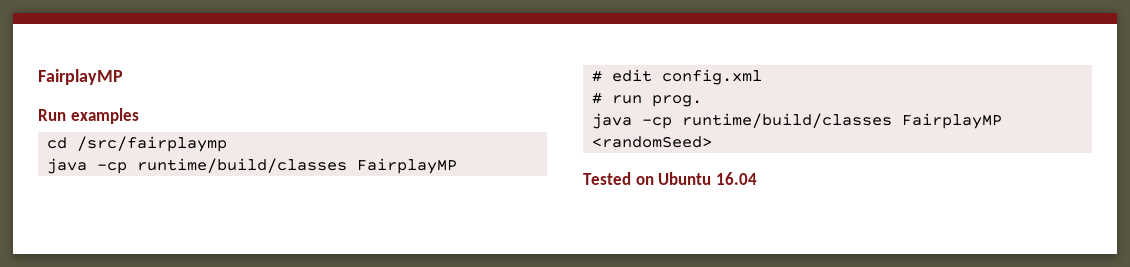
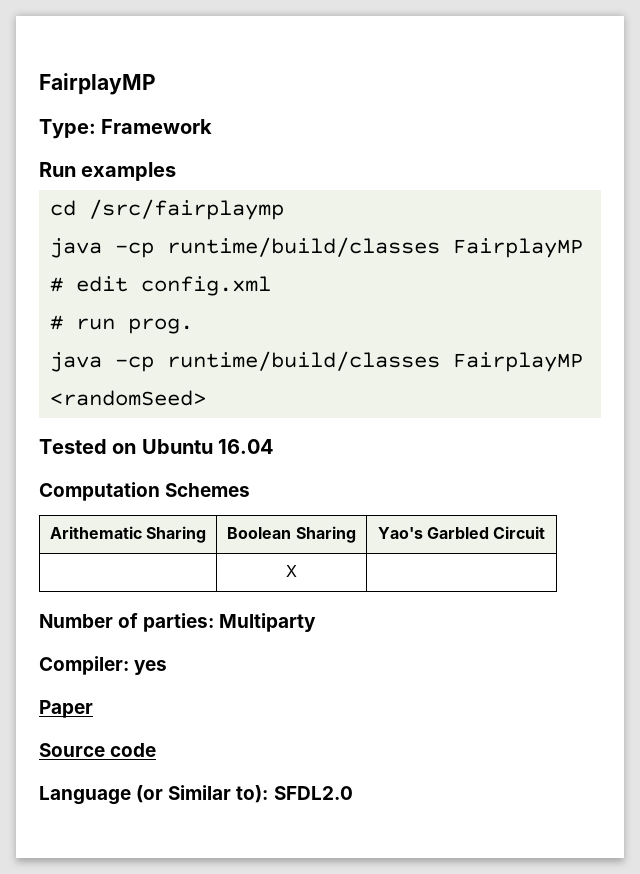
[38,69,123,85] FairplayMP -> [39,73,156,95] [39,119,213,139] FairplayMP // Type: Framework
(757, 178) none -> [39,482,251,501] [49,526,207,543] [227,526,356,543] [377,526,546,539] [286,565,297,577] [39,613,317,632] [39,656,168,675] [39,700,93,718] [39,743,157,757] [39,785,353,805] // Computation Schemes // Arithematic Sharing | Boolean Sharing | Yao's Garbled Circuit // | X | // Number of parties: Multiparty // Compiler: yes // Paper // Source code // Language (or Similar to): SFDL2.0

